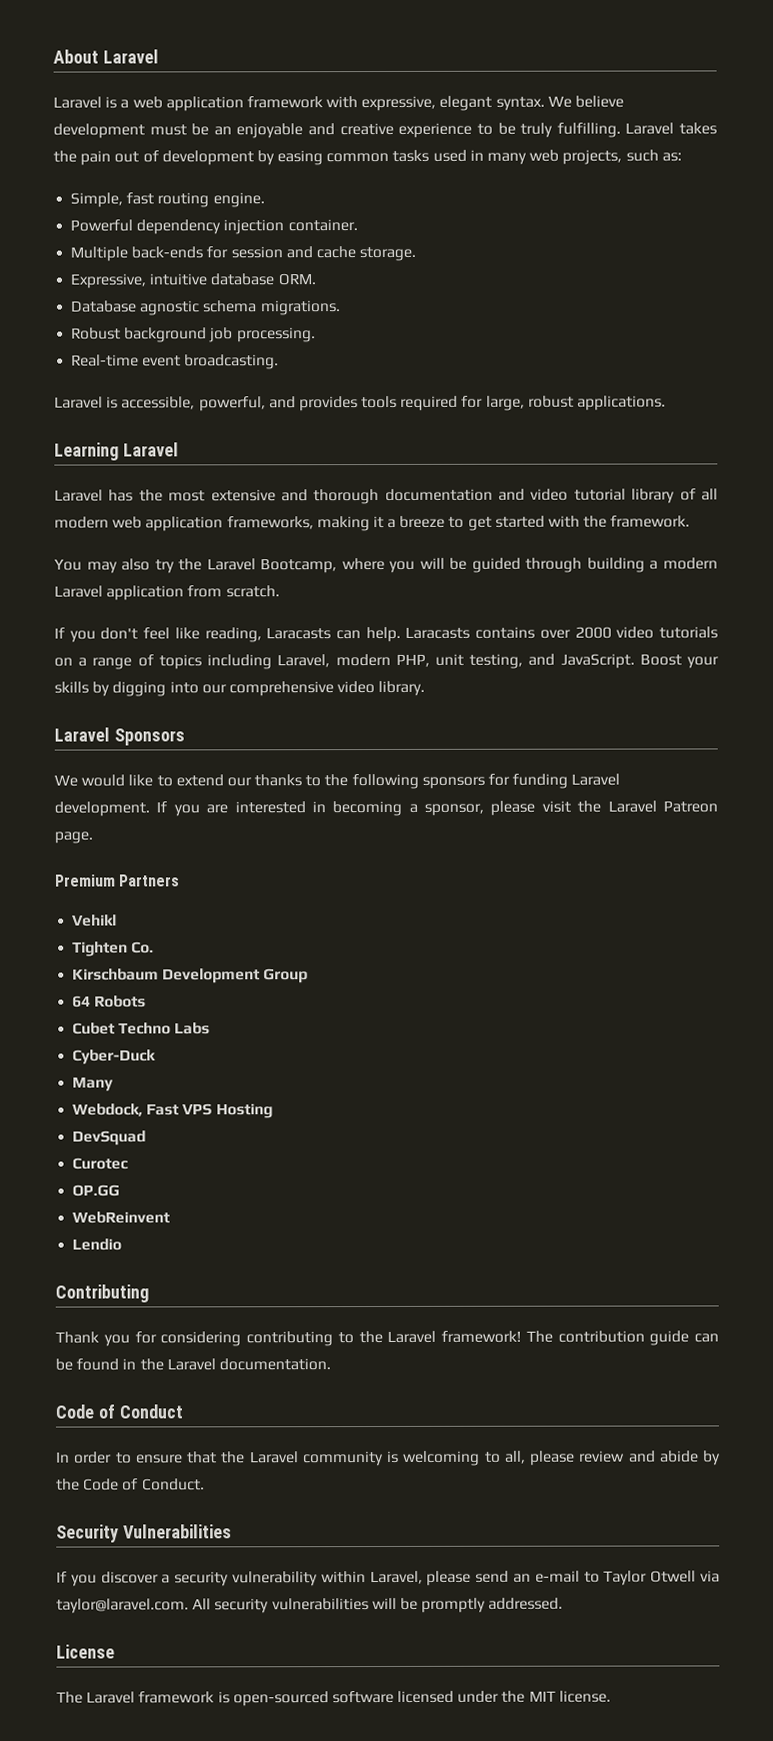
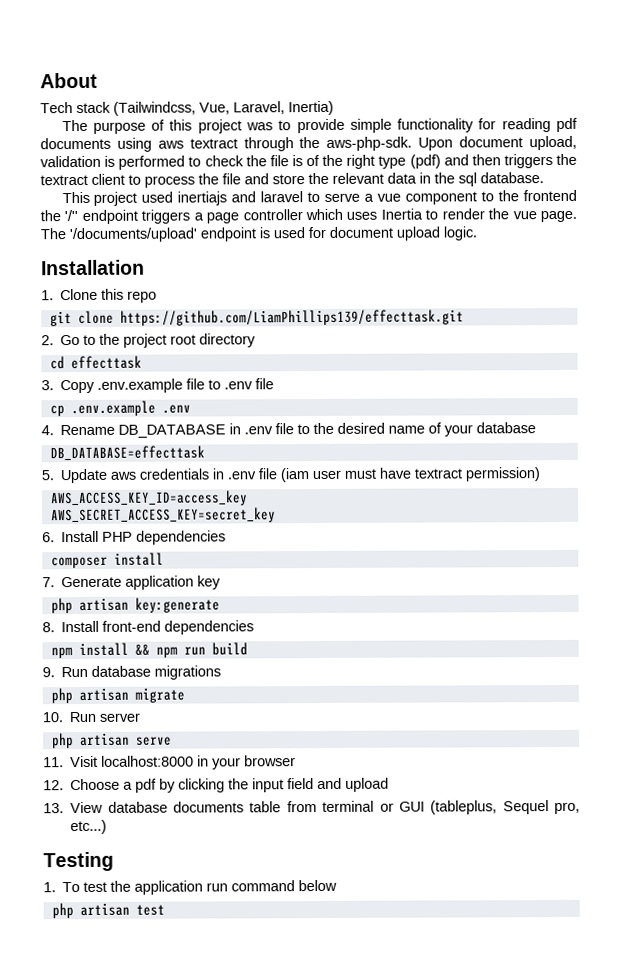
[102,49,159,64] [53,95,625,112] [53,122,718,139] [53,149,682,166] [70,192,265,208] [70,219,358,235] [70,246,417,262] [70,273,316,289] [71,300,341,316] [71,327,316,343] [71,354,280,370] [54,395,667,412] [54,442,179,461] [54,488,718,505] [54,515,691,532] [54,557,718,574] [54,585,280,601] [54,626,718,643] [54,653,719,670] [54,680,426,697] [54,727,185,746] [54,773,621,790] [54,800,718,817] [54,831,93,844] [55,874,181,887] [72,914,118,927] [72,941,155,957] [72,968,309,984] [72,995,147,1008] [72,1022,211,1035] [72,1049,157,1065] [72,1076,115,1092] [72,1103,273,1119] [72,1130,147,1146] [72,1157,130,1170] [72,1184,121,1197] [72,1211,171,1224] [72,1238,123,1251] [55,1284,149,1303] [55,1330,719,1347] [55,1358,331,1371] [55,1404,183,1419] [56,1450,721,1467] [56,1478,205,1491] [56,1524,232,1543] [56,1570,720,1587] [56,1597,564,1614] [56,1644,115,1659] [56,1690,611,1707] Laravel // Laravel is a web application framework with expressive, elegant syntax. We believe development must be an enjoyable and creative experience to be truly fulfilling. Laravel takes the pain out of development by easing common tasks used in many web projects, such as: // Simple, fast routing engine. // Powerful dependency injection container. // Multiple back-ends for session and cache storage. // Expressive, intuitive database ORM. // Database agnostic schema migrations. // Robust background job processing. // Real-time event broadcasting. // Laravel is accessible, powerful, and provides tools required for large, robust applications. // Learning Laravel // Laravel has the most extensive and thorough documentation and video tutorial library of all modern web application frameworks, making it a breeze to get started with the framework. // You may also try the Laravel Bootcamp, where you will be guided through building a modern Laravel application from scratch. // If you don't feel like reading, Laracasts can help. Laracasts contains over 2000 video tutorials on a range of topics including Laravel, modern PHP, unit testing, and JavaScript. Boost your skills by digging into our comprehensive video library. // Laravel Sponsors // We would like to extend our thanks to the following sponsors for funding Laravel development. If you are interested in becoming a sponsor, please visit the Laravel Patreon page. // Premium Partners // Vehikl // Tighten Co. // Kirschbaum Development Group // 64 Robots // Cubet Techno Labs // Cyber-Duck // Many // Webdock, Fast VPS Hosting // DevSquad // Curotec // OP.GG // WebReinvent // Lendio // Contributing // Thank you for considering contributing to the Laravel framework! The contribution guide can be found in the Laravel documentation. // Code of Conduct // In order to ensure that the Laravel community is welcoming to all, please review and abide by the Code of Conduct. // Security Vulnerabilities // If you discover a security vulnerability within Laravel, please send an e-mail to Taylor Otwell via taylor@laravel.com. All security vulnerabilities will be promptly addressed. // License // The Laravel framework is open-sourced software licensed under the MIT license. -> [40,100,334,116] [61,117,579,134] [40,135,578,152] [40,153,577,170] [40,172,544,188] [61,189,578,206] [40,208,578,224] [40,226,477,243] [41,259,145,276] [41,288,158,303] [49,309,464,327] [41,333,257,348] [49,355,142,370] [41,378,275,394] [49,400,191,417] [41,422,537,438] [49,445,205,461] [41,467,541,484] [50,490,248,507] [50,507,276,524] [42,530,227,545] [50,552,164,569] [42,575,222,590] [50,597,220,614] [42,620,255,635] [50,642,248,659] [42,665,222,680] [50,687,185,704] [42,711,141,723] [51,732,172,749] [43,755,297,770] [43,777,390,793] [43,800,580,815] [70,819,108,835] [43,851,114,872] [43,879,338,895] [51,902,165,919] // Tech stack (Tailwindcss, Vue, Laravel, Inertia) // The purpose of this project was to provide simple functionality for reading pdf documents using aws textract through the aws-php-sdk. Upon document upload, validation is performed to check the file is of the right type (pdf) and then triggers the textract client to process the file and store the relevant data in the sql database. // This project used inertiajs and laravel to serve a vue component to the frontend the '/'' endpoint triggers a page controller which uses Inertia to render the vue page. The '/documents/upload' endpoint is used for document upload logic. // Installation // 1. Clone this repo // git clone https://github.com/LiamPhillips139/effecttask.git // 2. Go to the project root directory // cd effecttask // 3. Copy .env.example file to .env file // cp .env.example .env // 4. Rename DB_DATABASE in .env file to the desired name of your database // DB_DATABASE=effecttask // 5. Update aws credentials in .env file (iam user must have textract permission) // AWS_ACCESS_KEY_ID=access_key // AWS_SECRET_ACCESS_KEY=secret_key // 6. Install PHP dependencies // composer install // 7. Generate application key // php artisan key:generate // 8. Install front-end dependencies // npm install && npm run build // 9. Run database migrations // php artisan migrate // 10. Run server // php artisan serve // 11. Visit localhost:8000 in your browser // 12. Choose a pdf by clicking the input field and upload // 13. View database documents table from terminal or GUI (tableplus, Sequel pro, etc...) // Testing // 1. To test the application run command below // php artisan test

